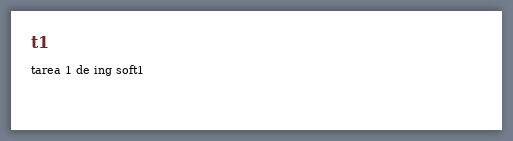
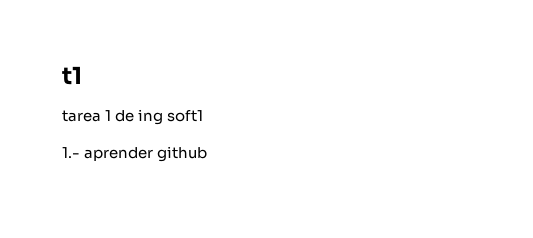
(144, 69) none -> [62,146,208,162] // 1.- aprender github

